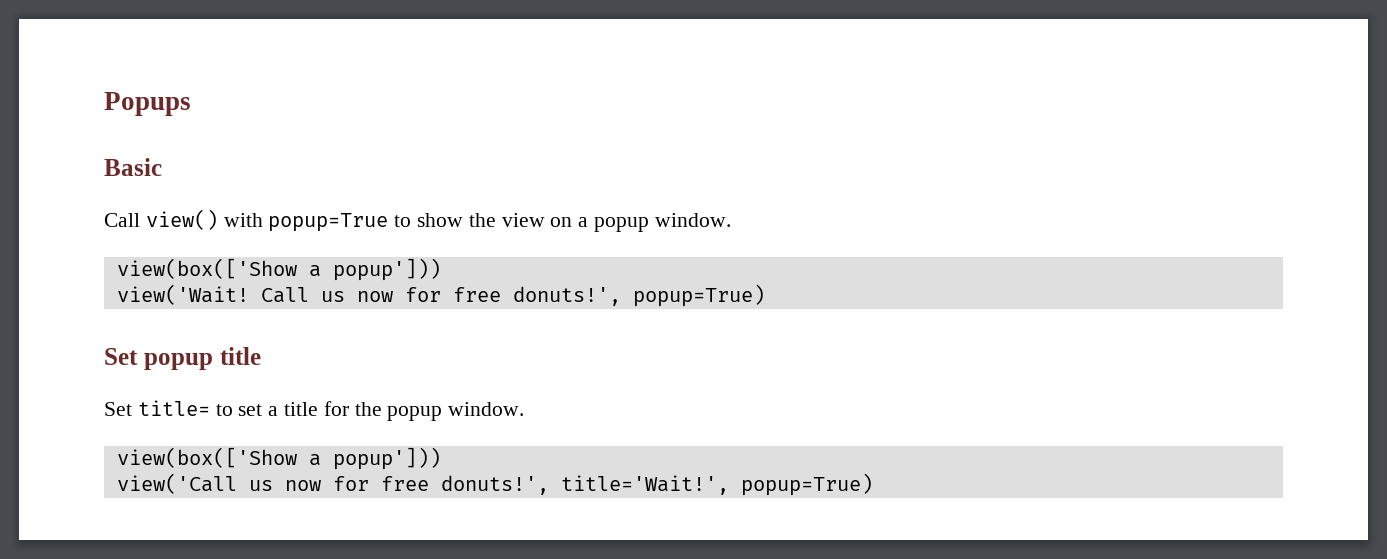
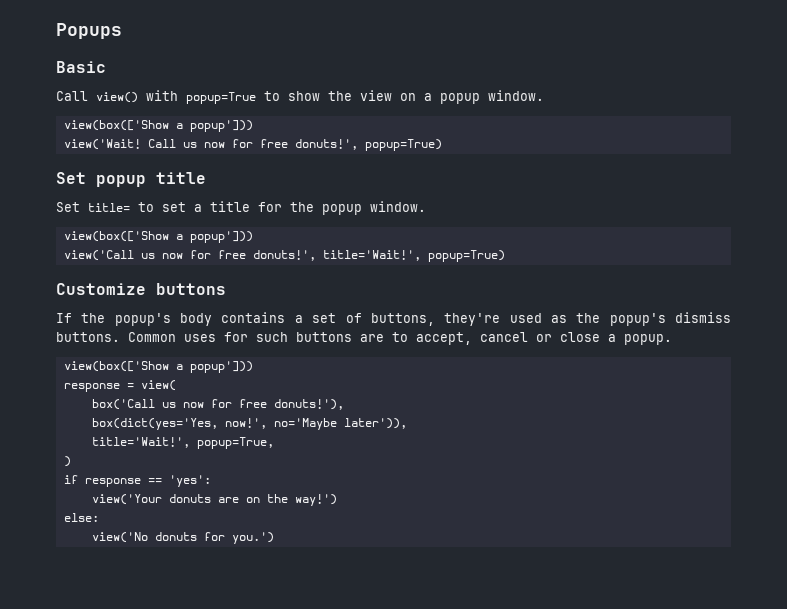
(873, 484) none -> [56,283,226,295] [56,312,731,326] [56,332,672,345] [63,361,253,373] [63,380,176,392] [91,399,344,410] [91,418,407,430] [91,437,274,449] [63,456,71,467] [63,475,211,487] [91,494,337,506] [63,513,99,522] [91,532,274,544] // Customize buttons // If the popup's body contains a set of buttons, they're used as the popup's dismiss buttons. Common uses for such buttons are to accept, cancel or close a popup. // view(box(['Show a popup'])) // response = view( // box('Call us now for free donuts!'), // box(dict(yes='Yes, now!', no='Maybe later')), // title='Wait!', popup=True, // ) // if response == 'yes': // view('Your donuts are on the way!') // else: // view('No donuts for you.')

